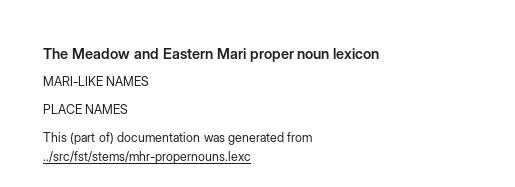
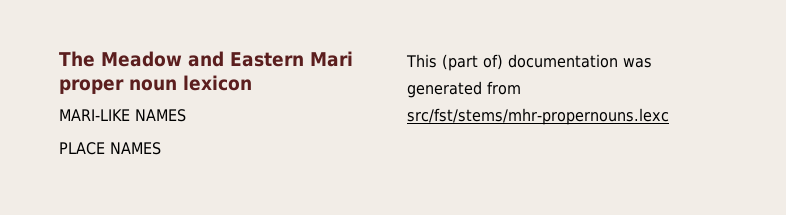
[43,151,251,164] ../src/fst/stems/mhr-propernouns.lexc -> [407,108,669,125] src/fst/stems/mhr-propernouns.lexc

